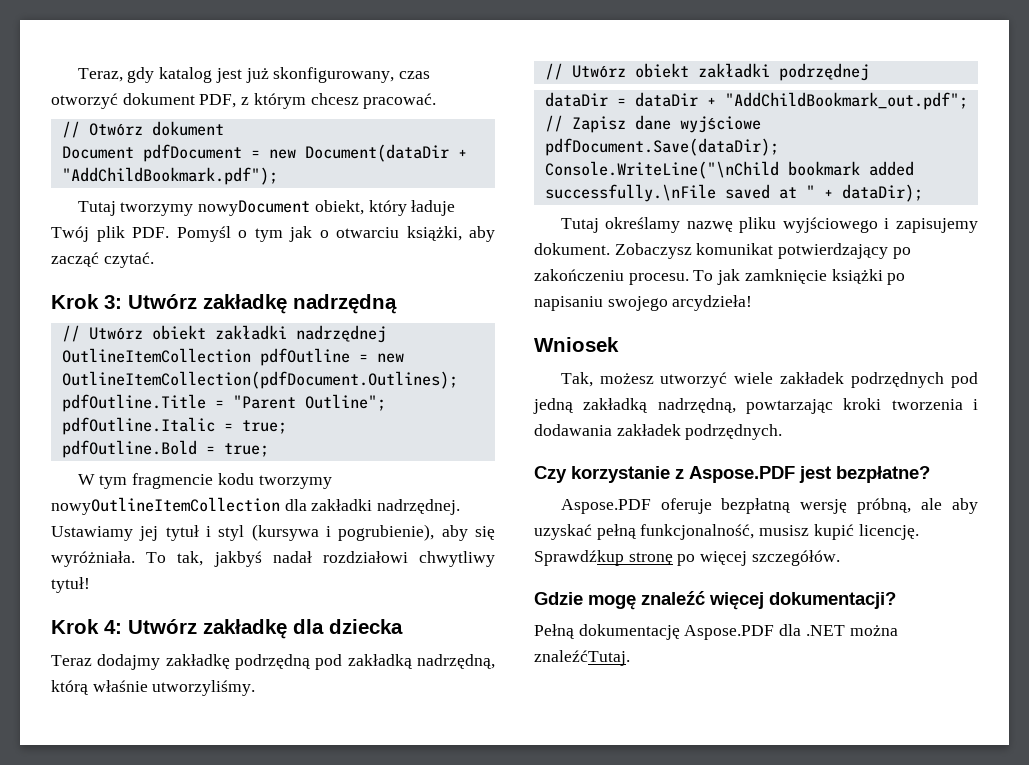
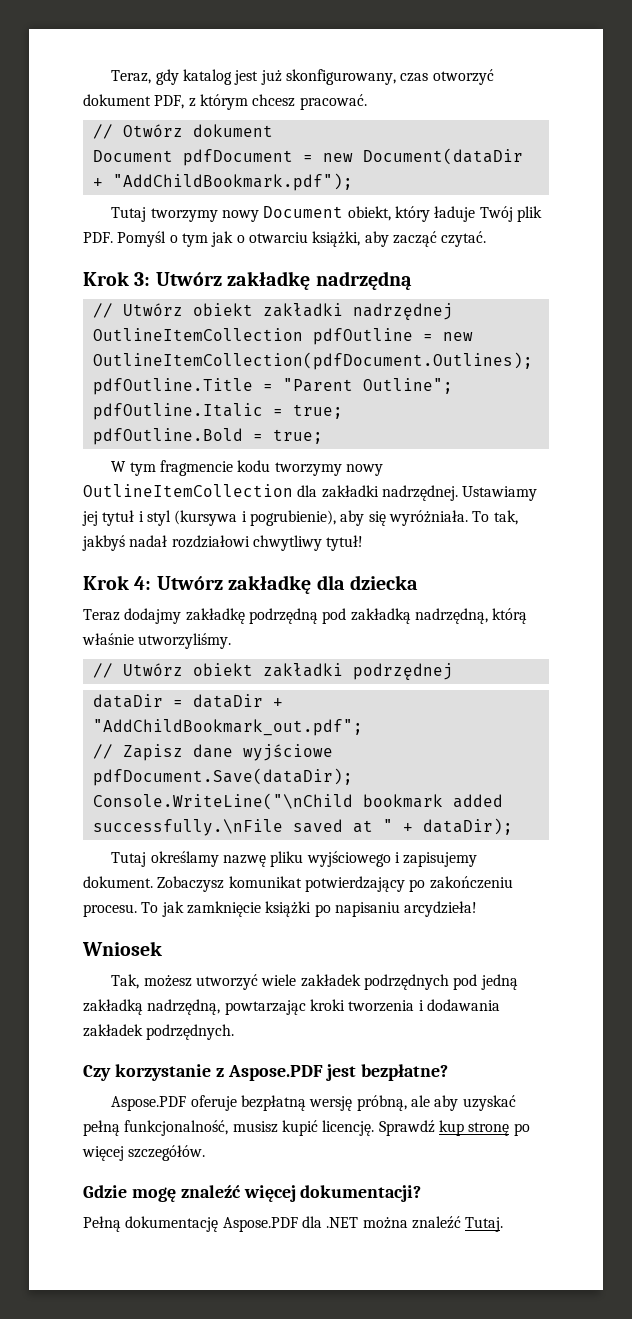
[198,200,311,216] nowyDocument -> [221,206,344,222] nowy Document
[51,497,280,515] nowyOutlineItemCollection -> [345,464,383,476] [83,484,293,497] nowy OutlineItemCollection
[607,296,668,311] swojego -> (400, 909) none
[534,550,624,566] Sprawdźkup -> [378,1120,464,1136] Sprawdź kup
[534,650,630,666] znaleźćTutaj. -> [411,1216,504,1232] znaleźć Tutaj.

